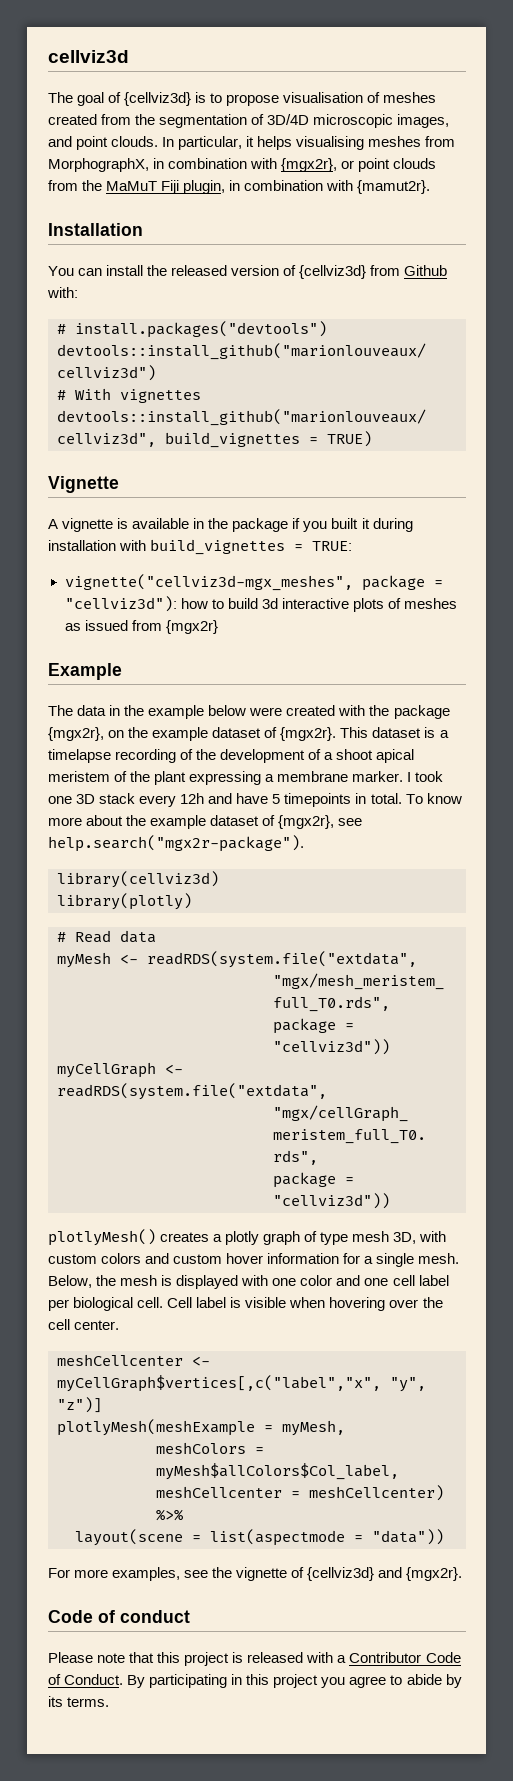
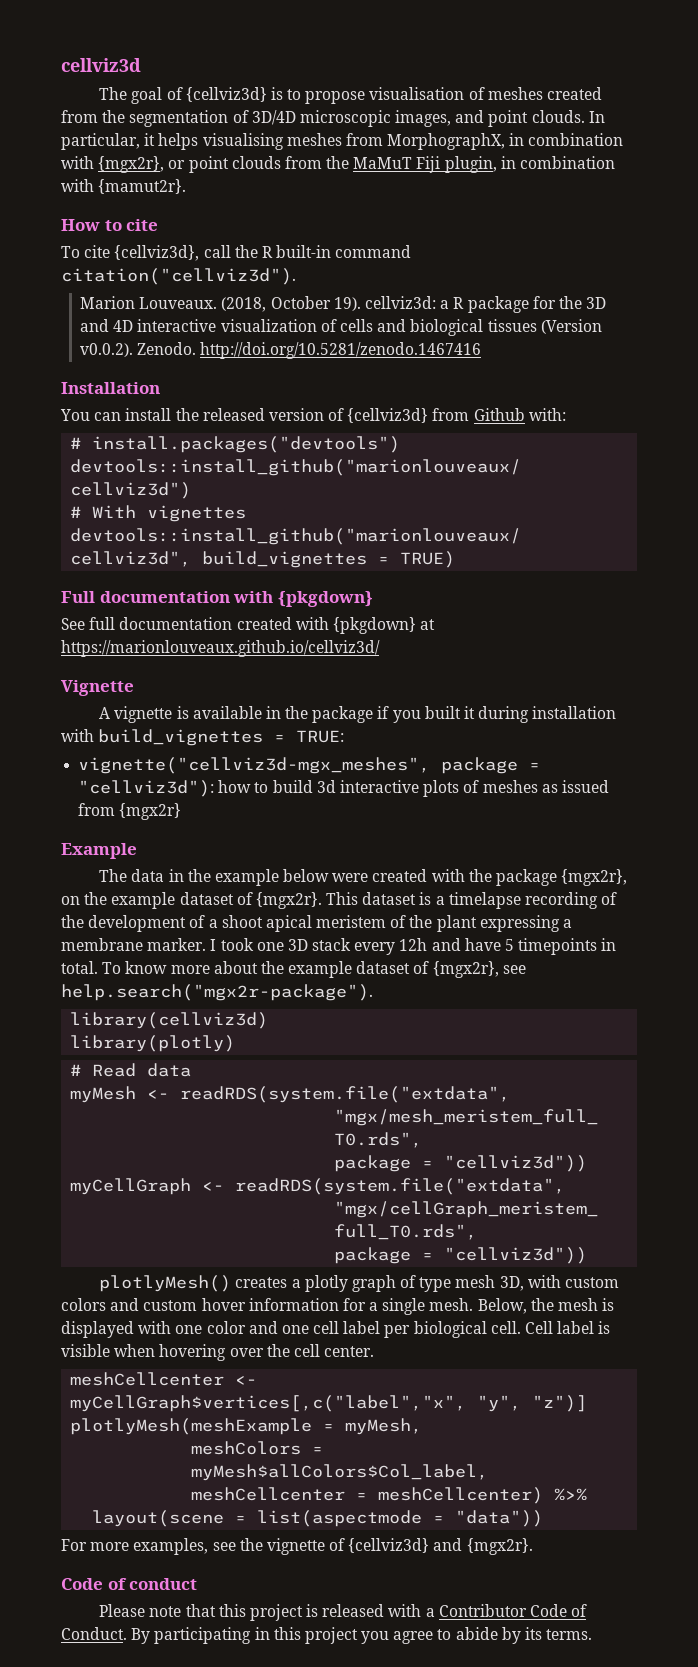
(431, 187) none -> [61,219,159,231] [61,245,412,261] [61,268,296,285] [80,296,607,313] [80,319,602,336] [80,342,482,359] // How to cite // To cite {cellviz3d}, call the R built-in command citation("cellviz3d"). // Marion Louveaux. (2018, October 19). cellviz3d: a R package for the 3D and 4D interactive visualization of cells and biological tissues (Version v0.0.2). Zenodo. http://doi.org/10.5281/zenodo.1467416
(372, 439) none -> [61,591,373,607] [61,617,436,634] [61,640,380,657] // Full documentation with {pkgdown} // See full documentation created with {pkgdown} at https://marionlouveaux.github.io/cellviz3d/

